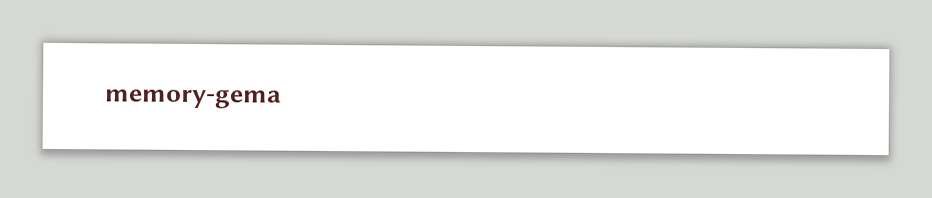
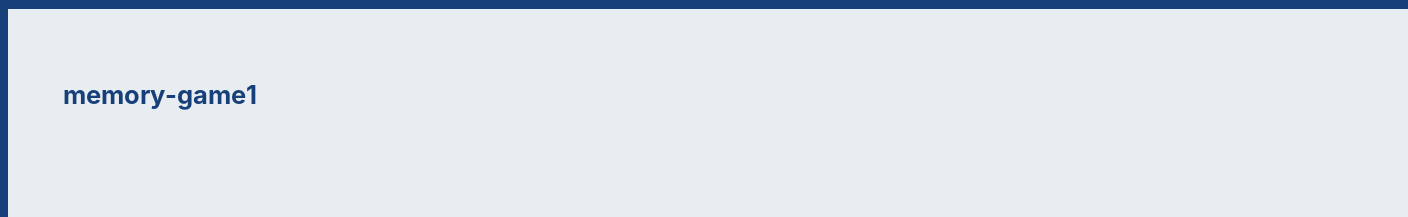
[104,89,282,109] memory-gema -> [63,85,257,110] memory-game1

